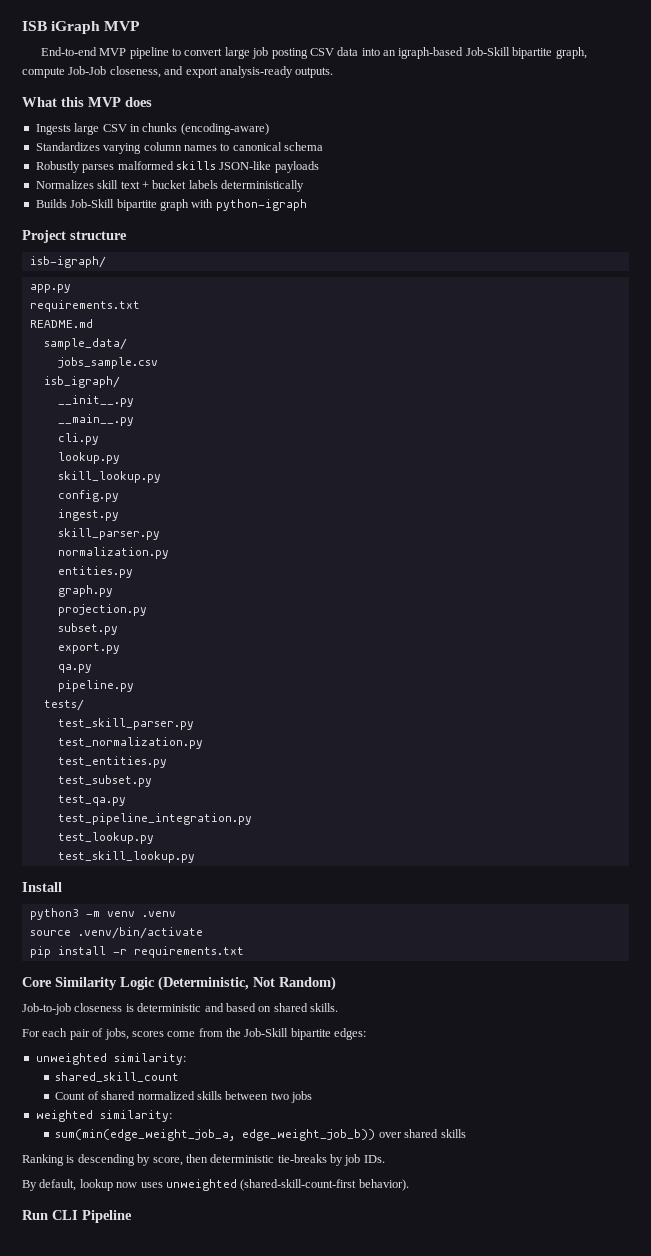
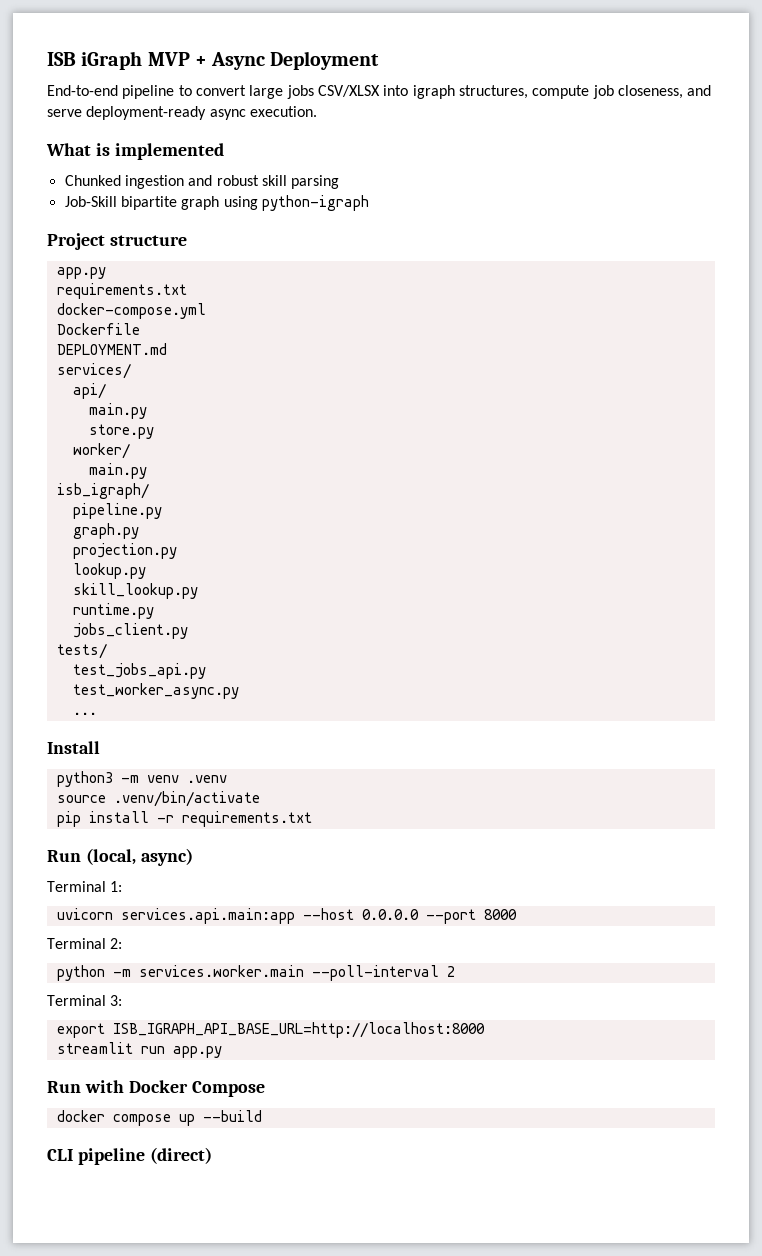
(141, 26) none -> [194,51,380,70] + Async Deployment
[99,48,127,56] MVP -> (118, 90) none
[252,47,587,59] [22,66,334,78] [22,97,152,107] [35,123,269,135] [35,142,323,154] [35,161,319,173] [35,180,304,192] [35,199,67,208] job posting CSV data into an igraph-based Job-Skill bipartite graph, compute Job-Job closeness, and export analysis-ready outputs. // What this MVP does // Ingests large CSV in chunks (encoding-aware) // Standardizes varying column names to canonical schema // Robustly parses malformed skills JSON-like payloads // Normalizes skill text + bucket labels deterministically // Builds -> [286,85,712,99] [47,106,317,120] [46,143,224,160] [64,175,340,189] jobs CSV/XLSX into igraph structures, compute job closeness, and serve deployment-ready async execution. // What is implemented // Chunked ingestion and robust skill parsing //
[191,199,214,208] with -> [223,196,258,210] using
[29,256,106,268] // isb-igraph/ -> (187, 240) none
[29,319,93,328] [43,338,127,350] [57,357,158,369] [43,376,120,388] [57,395,134,407] [57,414,134,426] [57,433,99,445] [57,452,120,464] [57,471,161,483] [57,490,119,502] [57,509,119,521] [57,528,160,540] [57,547,169,559] [57,566,133,578] [57,585,113,597] [57,604,147,616] [57,623,118,635] [57,643,120,654] [57,664,92,673] [57,680,134,692] [43,699,84,711] [57,718,194,730] [57,737,203,749] [57,756,167,768] [57,775,152,787] [57,795,126,806] [57,813,252,825] [57,832,154,844] [57,851,195,863] README.md // sample_data/ // jobs_sample.csv // isb_igraph/ // __init__.py // __main__.py // cli.py // lookup.py // skill_lookup.py // config.py // ingest.py // skill_parser.py // normalization.py // entities.py // graph.py // projection.py // subset.py // export.py // qa.py // pipeline.py // tests/ // test_skill_parser.py // test_normalization.py // test_entities.py // test_subset.py // test_qa.py // test_pipeline_integration.py // test_lookup.py // test_skill_lookup.py -> [56,303,206,319] [56,323,140,335] [56,343,167,355] [56,363,131,379] [72,383,106,399] [88,403,147,419] [88,424,154,439] [72,443,130,459] [88,463,147,479] [56,483,149,499] [72,503,162,519] [72,523,139,539] [72,543,177,559] [72,563,146,579] [72,583,198,599] [72,603,154,619] [72,623,188,639] [56,643,107,659] [72,663,206,679] [72,683,239,699] [72,712,97,715] docker-compose.yml // Dockerfile // DEPLOYMENT.md // services/ // api/ // main.py // store.py // worker/ // main.py // isb_igraph/ // pipeline.py // graph.py // projection.py // lookup.py // skill_lookup.py // runtime.py // jobs_client.py // tests/ // test_jobs_api.py // test_worker_async.py // ...
[22,976,336,991] [22,1003,338,1015] [22,1028,367,1040] [35,1053,186,1065] [55,1072,180,1082] [55,1091,313,1103] [35,1110,172,1122] [55,1129,466,1141] [22,1154,385,1166] [22,1179,409,1191] [22,1210,132,1223] Core Similarity Logic (Deterministic, Not Random) // Job-to-job closeness is deterministic and based on shared skills. // For each pair of jobs, scores come from the Job-Skill bipartite edges: // unweighted similarity: // shared_skill_count // Count of shared normalized skills between two jobs // weighted similarity: // sum(min(edge_weight_job_a, edge_weight_job_b)) over shared skills // Ranking is descending by score, then deterministic tie-breaks by job IDs. // By default, lookup now uses unweighted (shared-skill-count-first behavior). // Run CLI Pipeline -> [47,848,193,866] [47,881,123,892] [56,908,517,924] [47,938,123,949] [56,965,455,981] [47,995,123,1006] [56,1022,485,1038] [56,1042,222,1058] [47,1080,265,1097] [56,1110,262,1126] [47,1147,212,1165] Run (local, async) // Terminal 1: // uvicorn services.api.main:app --host 0.0.0.0 --port 8000 // Terminal 2: // python -m services.worker.main --poll-interval 2 // Terminal 3: // export ISB_IGRAPH_API_BASE_URL=http://localhost:8000 // streamlit run app.py // Run with Docker Compose // docker compose up --build // CLI pipeline (direct)

